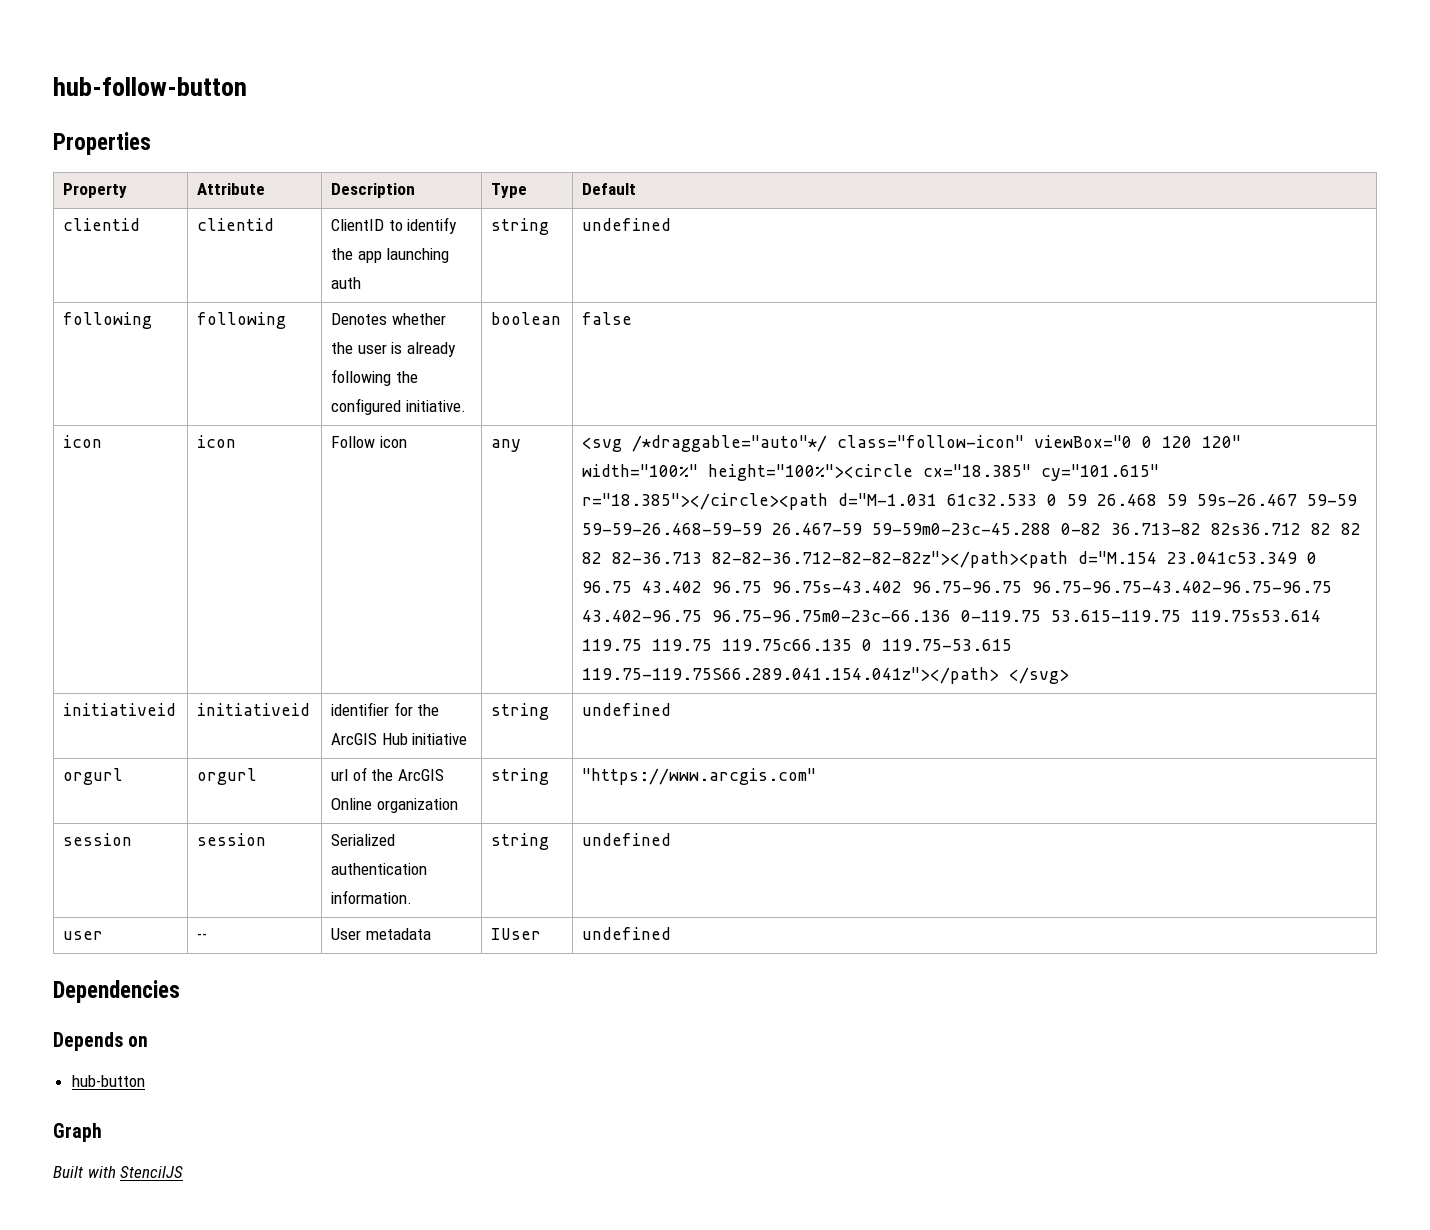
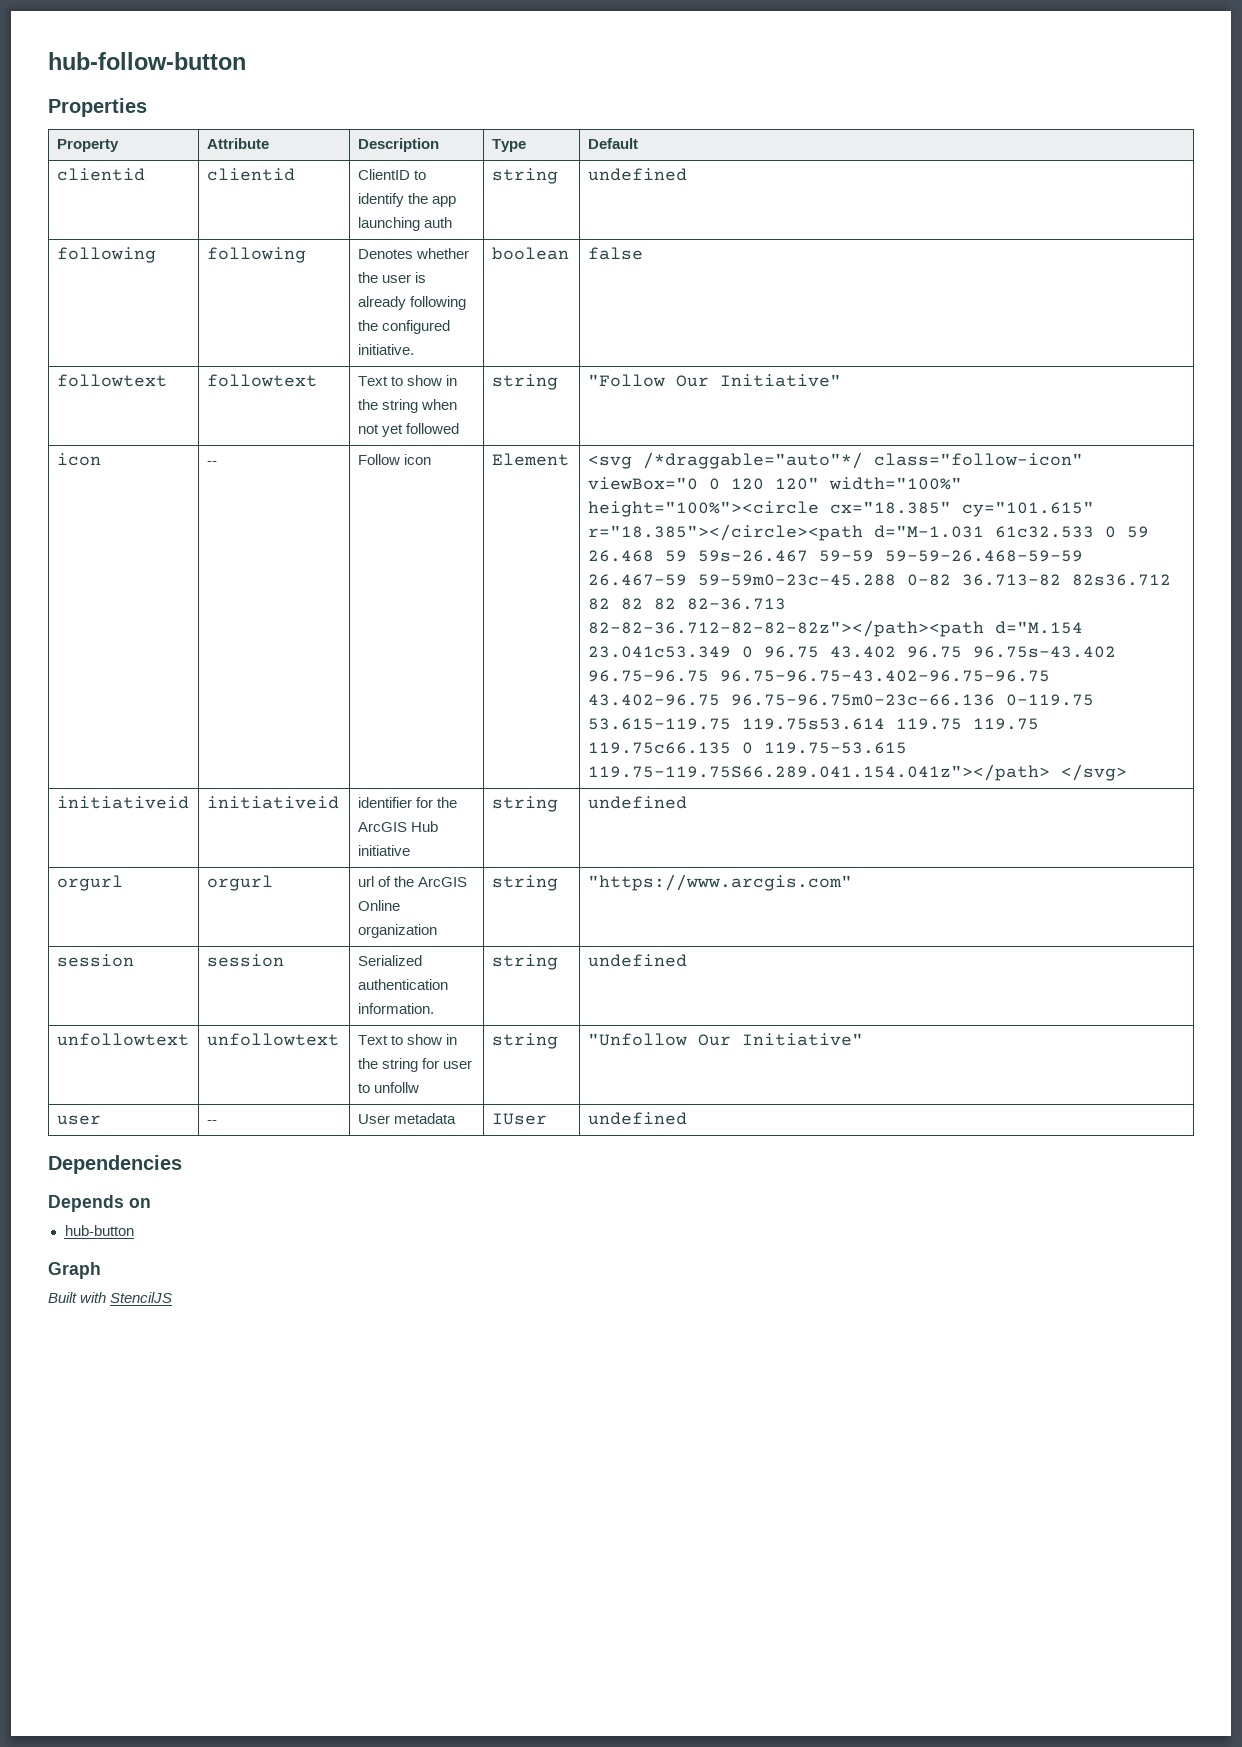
[63,435,103,448] [197,435,237,448] // icon | icon -> [56,374,167,387] [206,374,317,387] [357,375,458,386] [357,399,458,413] [357,423,460,437] [491,374,558,390] [587,374,841,387] [56,453,101,466] [206,461,217,465] // followtext | followtext | Text to show in the string when not yet followed | string | "Follow Our Initiative" // icon | --
[491,439,522,452] any -> [491,453,569,466] Element
(672, 839) none -> [56,1033,189,1046] [206,1033,339,1046] [357,1034,458,1045] [357,1058,473,1072] [357,1082,420,1093] [491,1033,558,1049] [587,1033,863,1046] // unfollowtext | unfollowtext | Text to show in the string for user to unfollw | string | "Unfollow Our Initiative"

